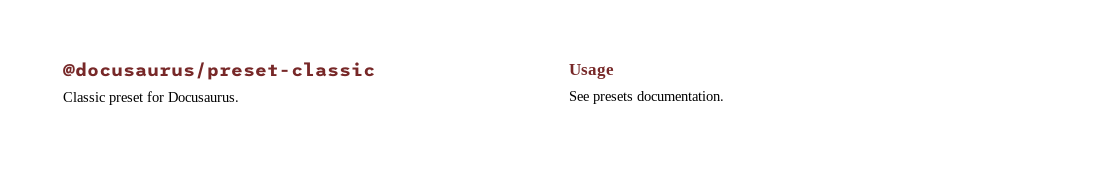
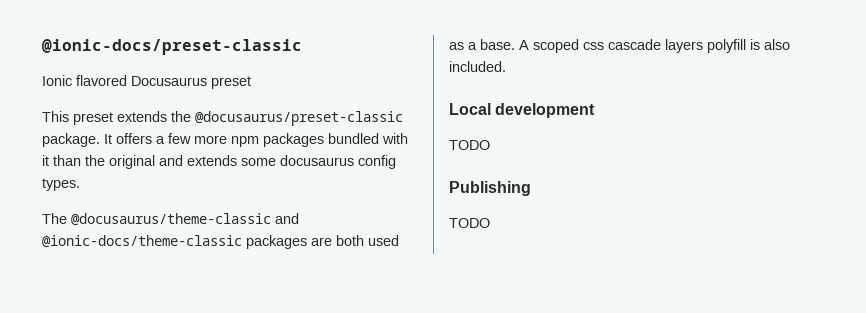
[63,62,375,80] [63,91,239,105] [569,64,614,79] [569,91,724,104] @docusaurus/preset-classic // Classic preset for Docusaurus. // Usage // See presets documentation. -> [42,39,302,55] [42,75,251,89] [42,111,403,126] [42,133,408,147] [42,155,396,169] [42,178,80,191] [42,213,299,226] [42,235,399,249] [449,39,790,53] [449,61,506,72] [449,103,596,118] [449,140,490,150] [449,181,531,196] [449,218,490,228] @ionic-docs/preset-classic // Ionic flavored Docusaurus preset // This preset extends the @docusaurus/preset-classic package. It offers a few more npm packages bundled with it than the original and extends some docusaurus config types. // The @docusaurus/theme-classic and @ionic-docs/theme-classic packages are both used as a base. A scoped css cascade layers polyfill is also included. // Local development // TODO // Publishing // TODO

